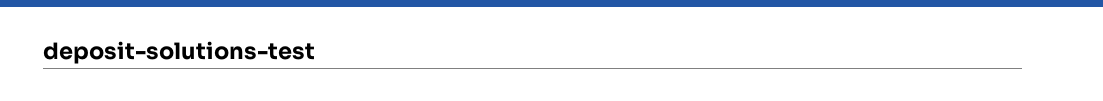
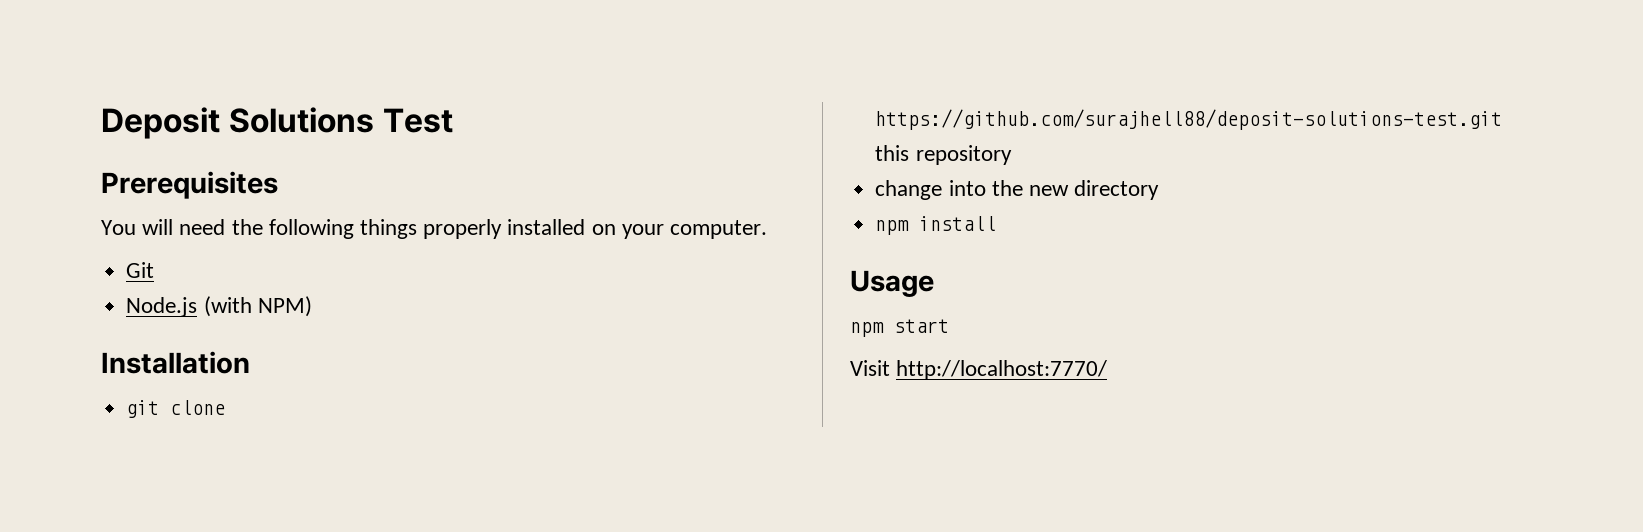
[43,41,315,64] deposit-solutions-test -> [101,107,453,139] [101,171,278,199] [101,219,768,239] [126,262,155,278] [126,296,312,317] [101,351,250,374] [126,400,226,418] [875,109,1503,130] [875,145,1012,165] [875,180,1160,200] [875,216,997,235] [850,270,934,297] [850,319,949,337] [850,360,1108,380] Deposit Solutions Test // Prerequisites // You will need the following things properly installed on your computer. // Git // Node.js (with NPM) // Installation // git clone https://github.com/surajhell88/deposit-solutions-test.git this repository // change into the new directory // npm install // Usage // npm start // Visit http://localhost:7770/

